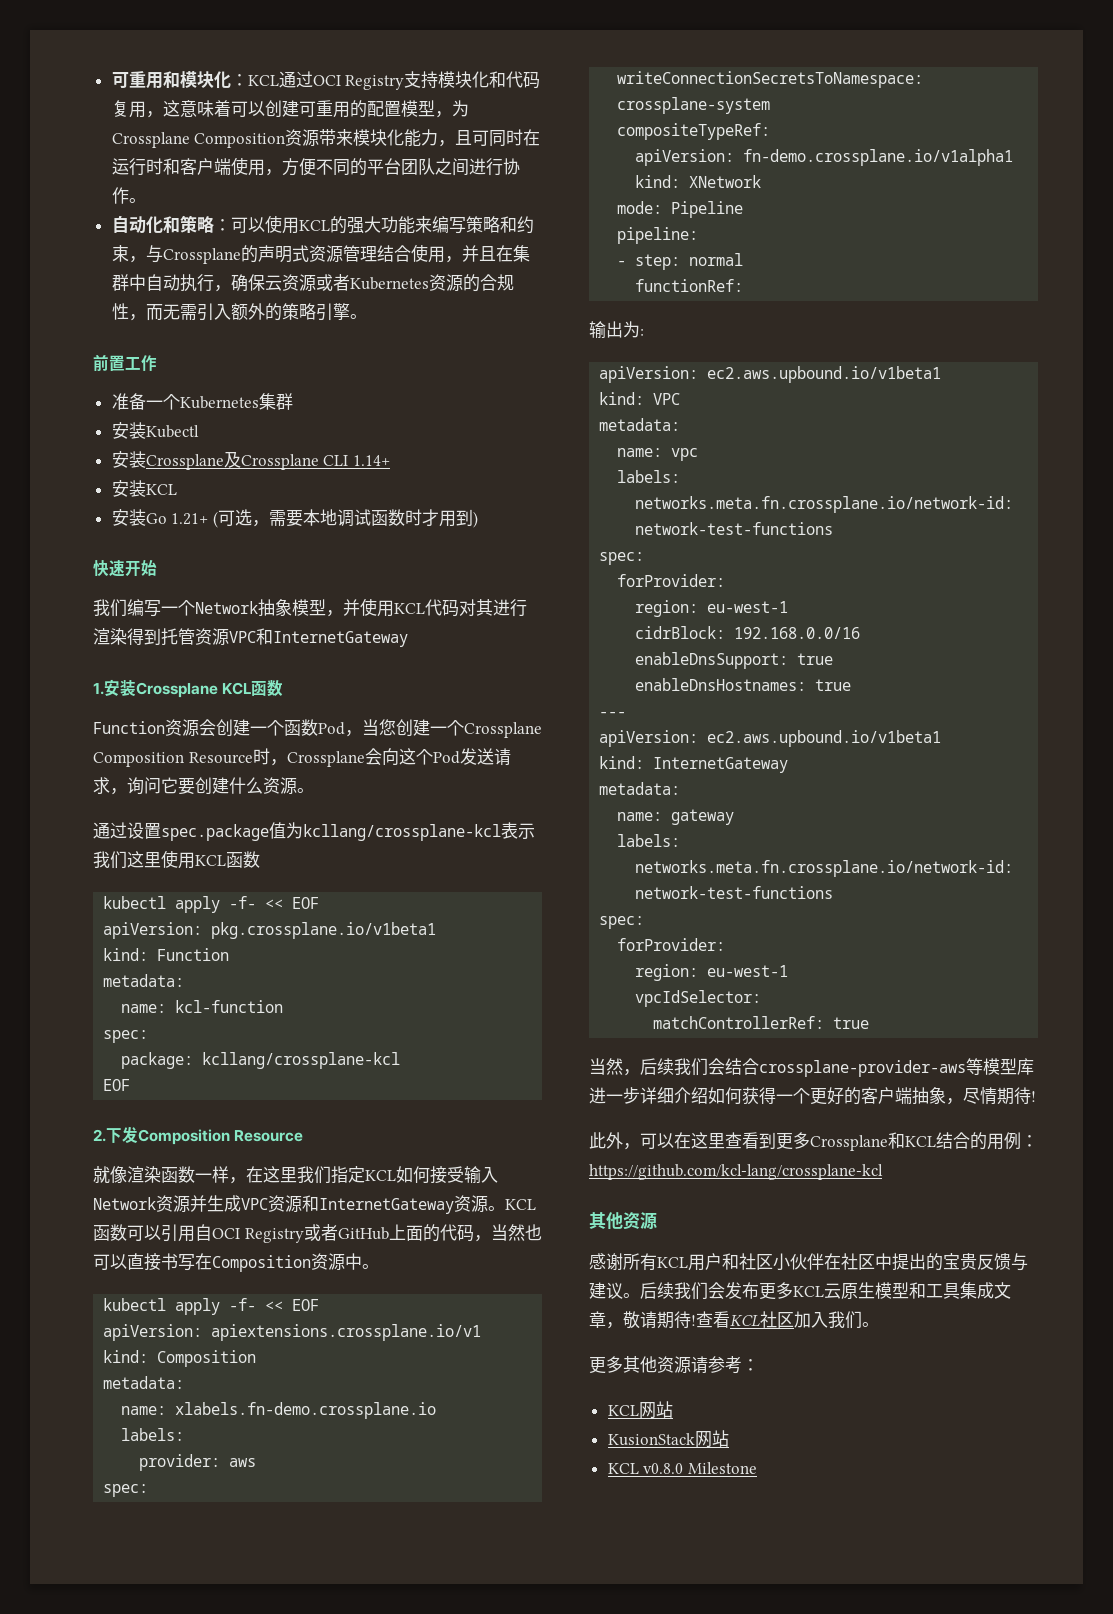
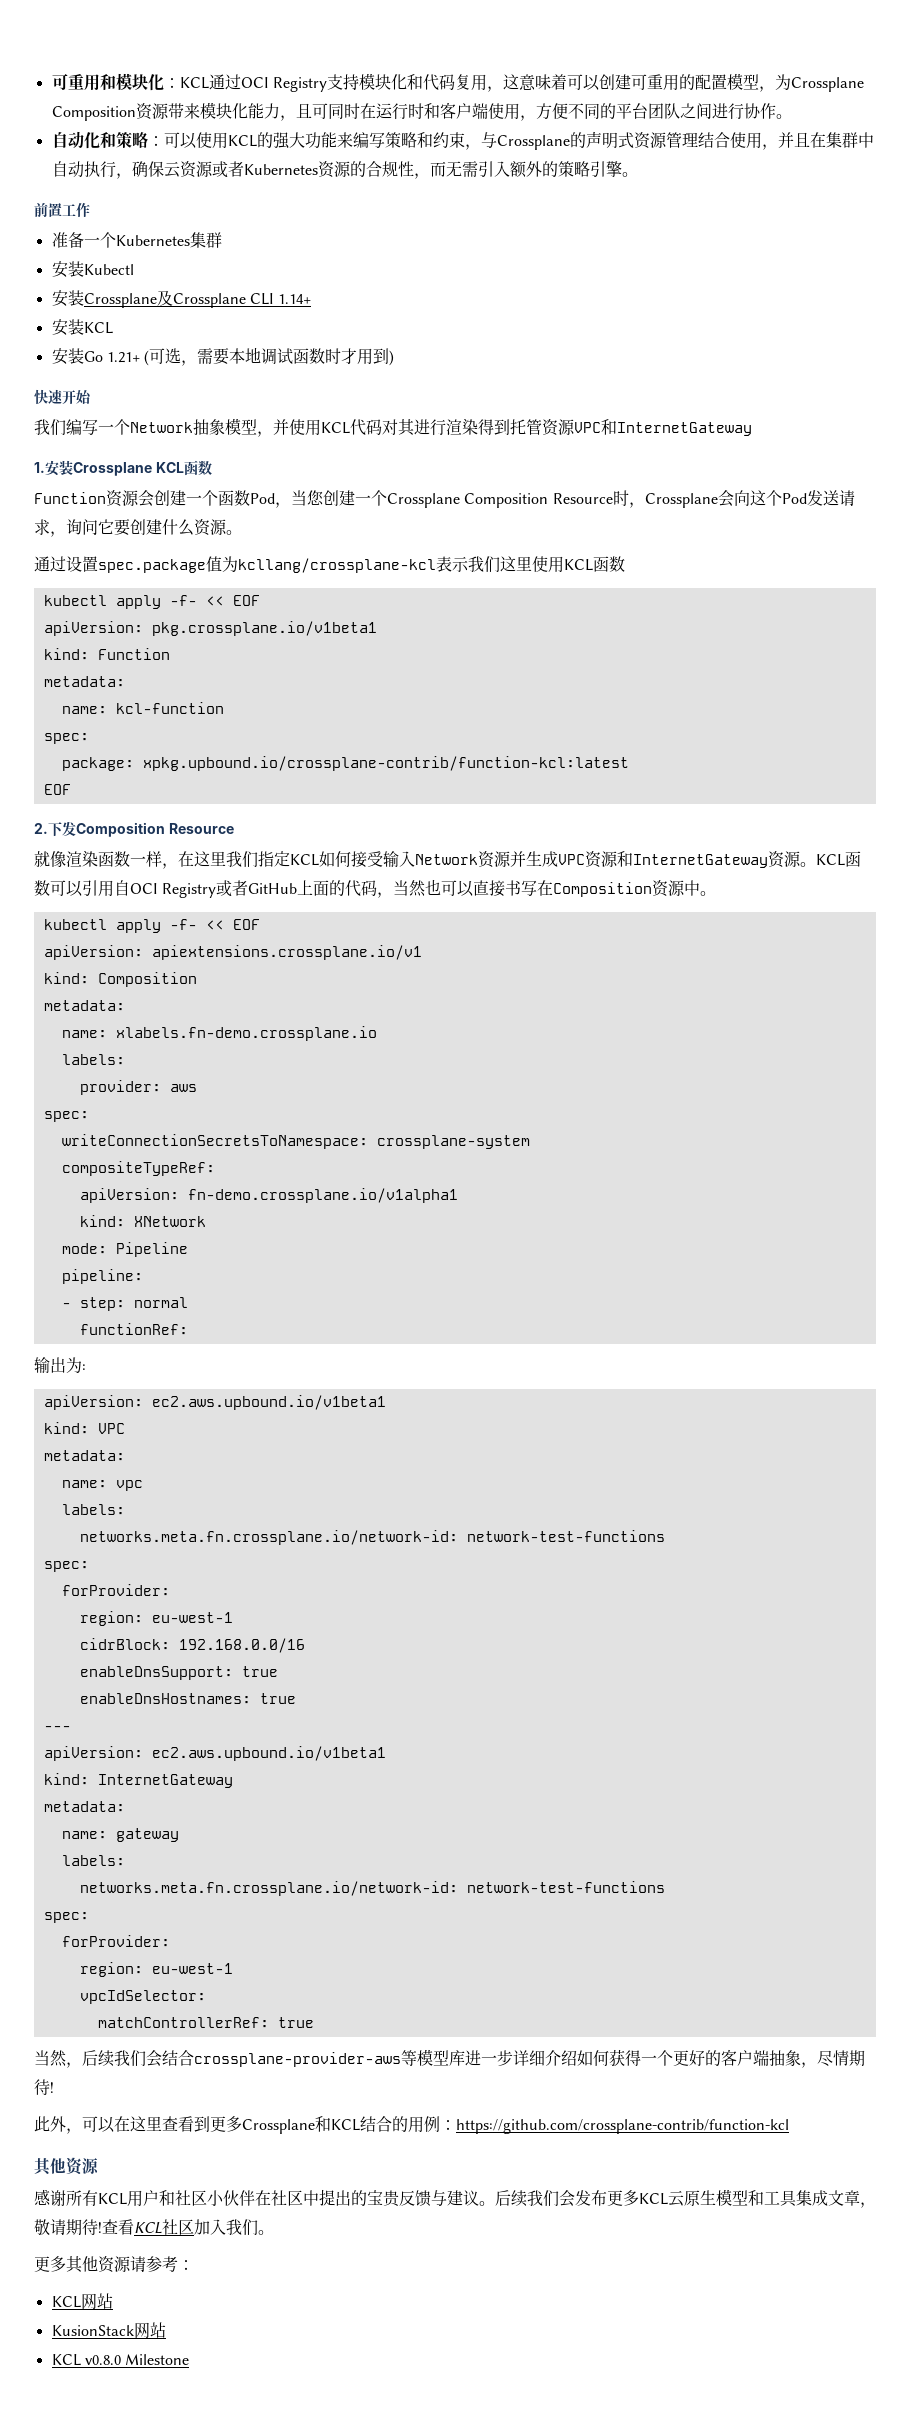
[202,1052,401,1069] kcllang/crossplane-kcl -> [142,756,629,771] xpkg.upbound.io/crossplane-contrib/function-kcl:latest
[589,1164,883,1180] https://github.com/kcl-lang/crossplane-kcl -> [456,2119,789,2134] https://github.com/crossplane-contrib/function-kcl

